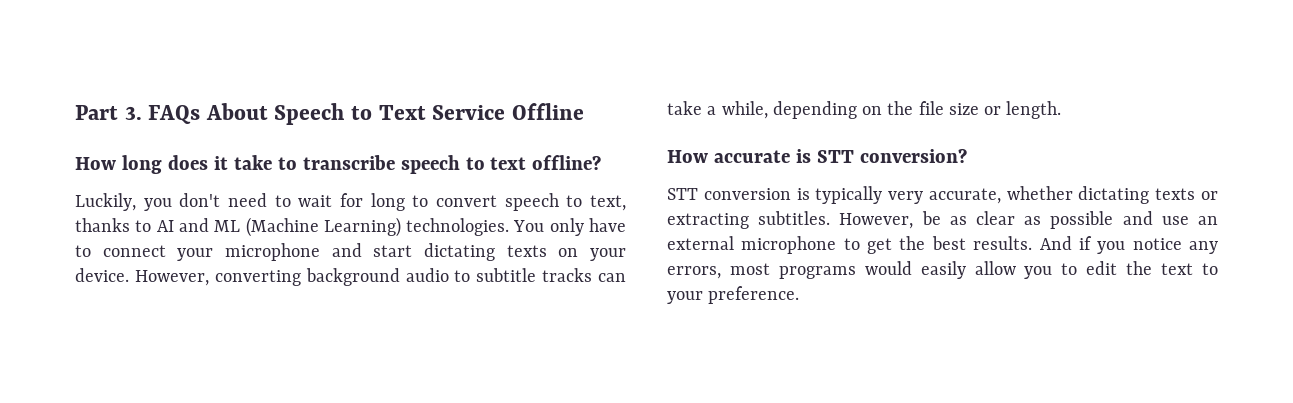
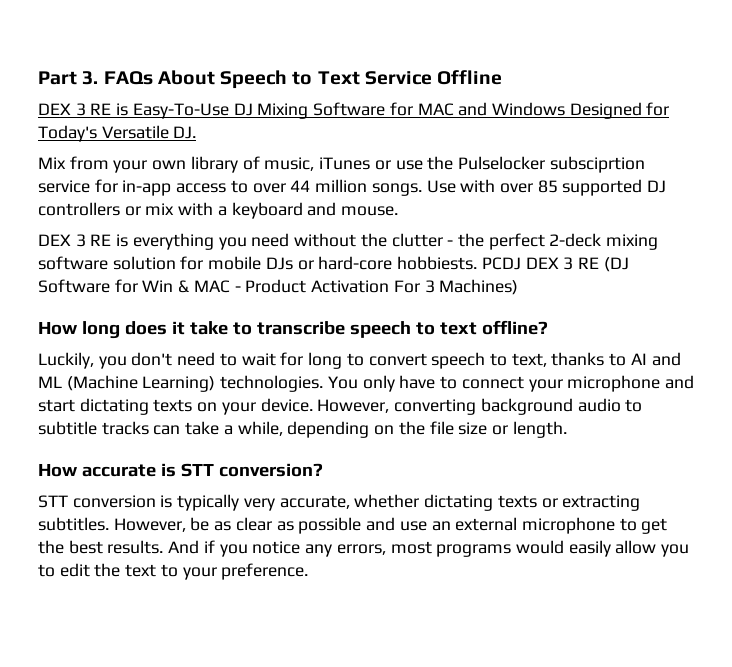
(584, 111) none -> [38,102,670,119] [38,125,197,142] [38,156,645,173] [38,179,667,196] [38,202,399,219] [38,233,659,250] [38,256,629,272] [38,279,519,295] // DEX 3 RE is Easy-To-Use DJ Mixing Software for MAC and Windows Designed for Today's Versatile DJ. // Mix from your own library of music, iTunes or use the Pulselocker subsciprtion service for in-app access to over 44 million songs. Use with over 85 supported DJ controllers or mix with a keyboard and mouse. // DEX 3 RE is everything you need without the clutter - the perfect 2-deck mixing software solution for mobile DJs or hard-core hobbiests. PCDJ DEX 3 RE (DJ Software for Win & MAC - Product Activation For 3 Machines)

